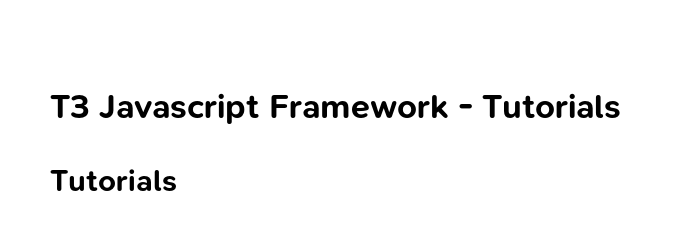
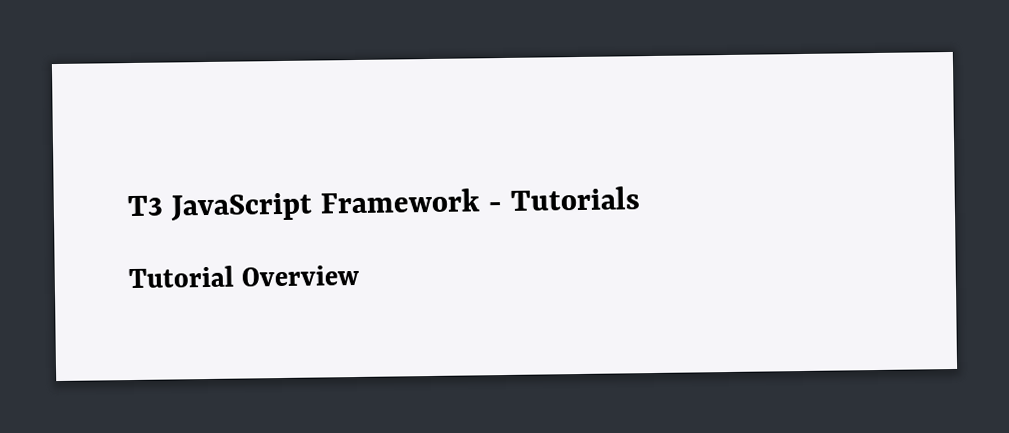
[99,93,260,124] Javascript -> [170,192,314,222] JavaScript
[50,169,177,192] Tutorials -> [128,264,360,289] Tutorial Overview

